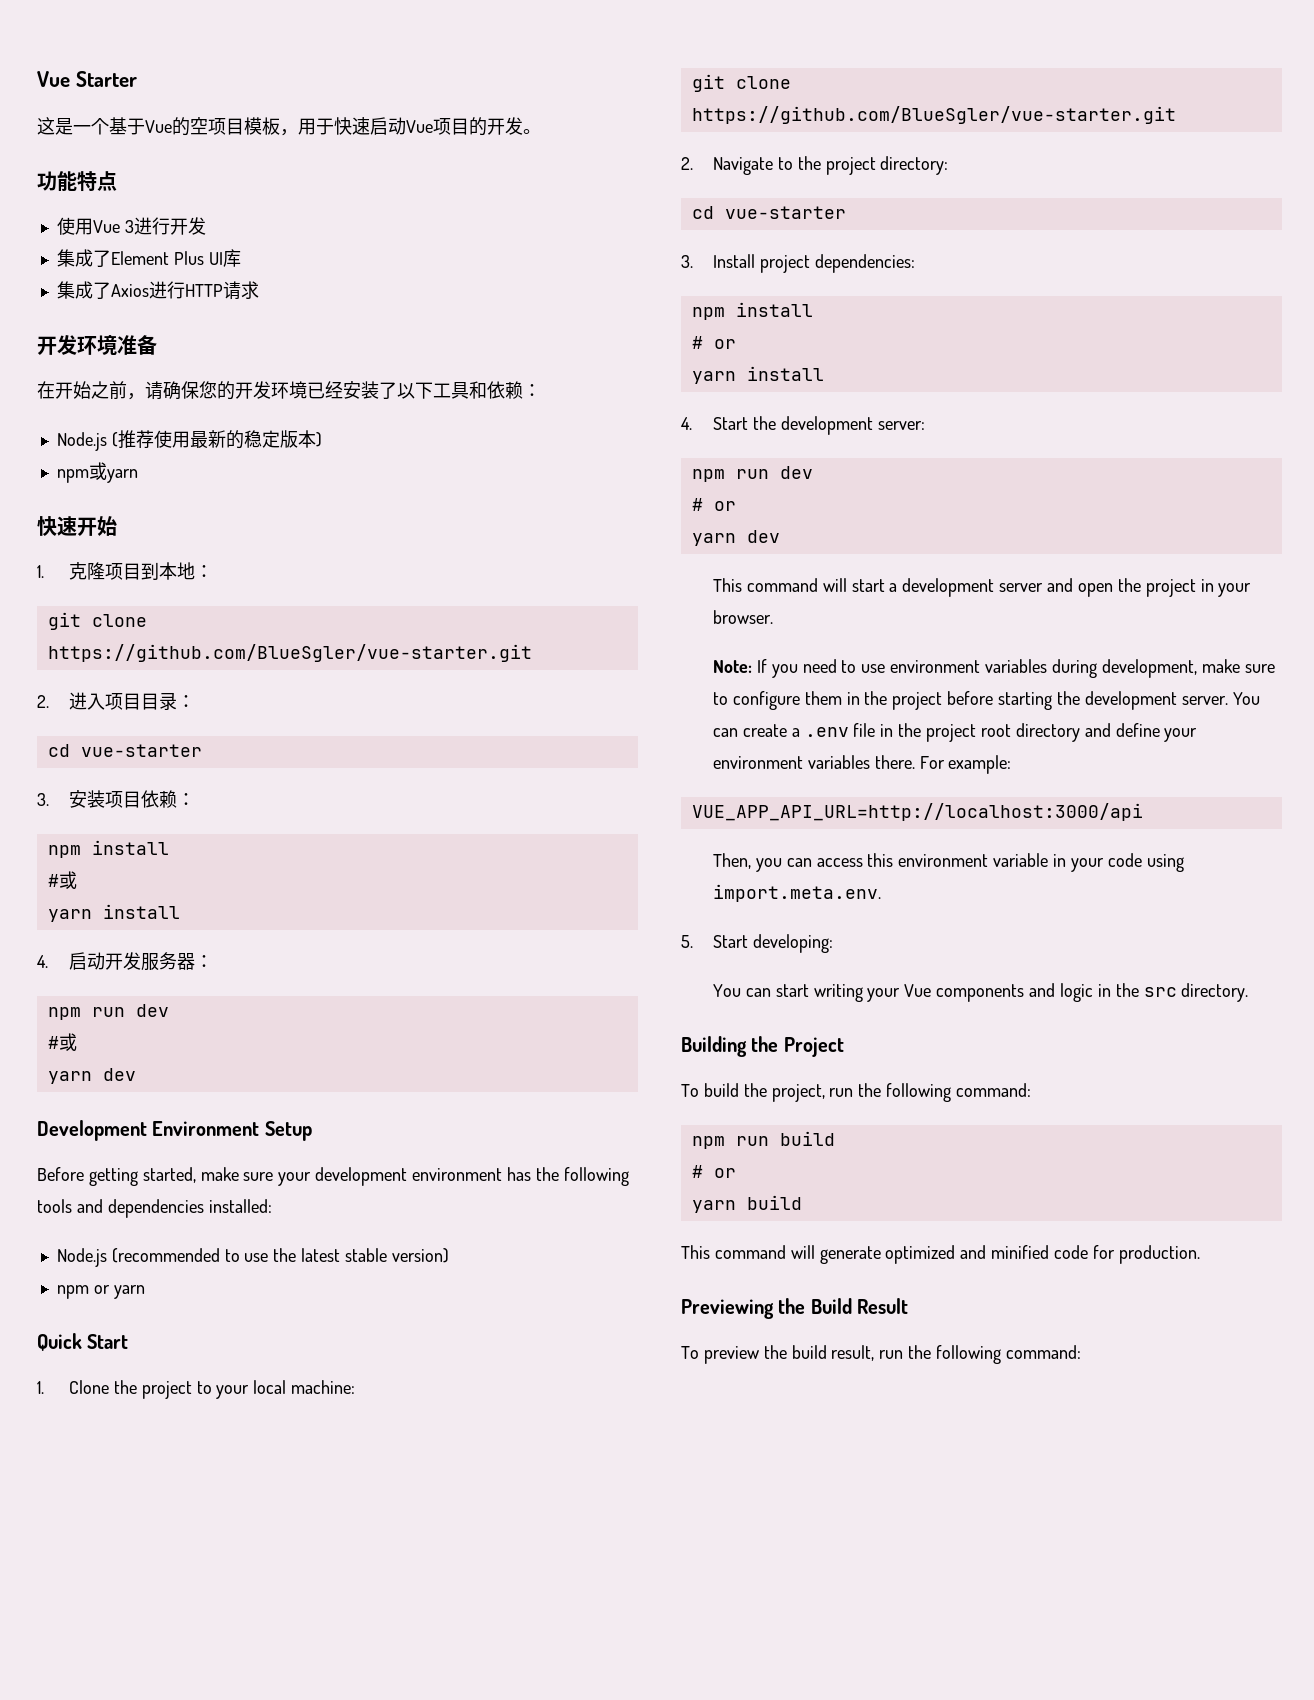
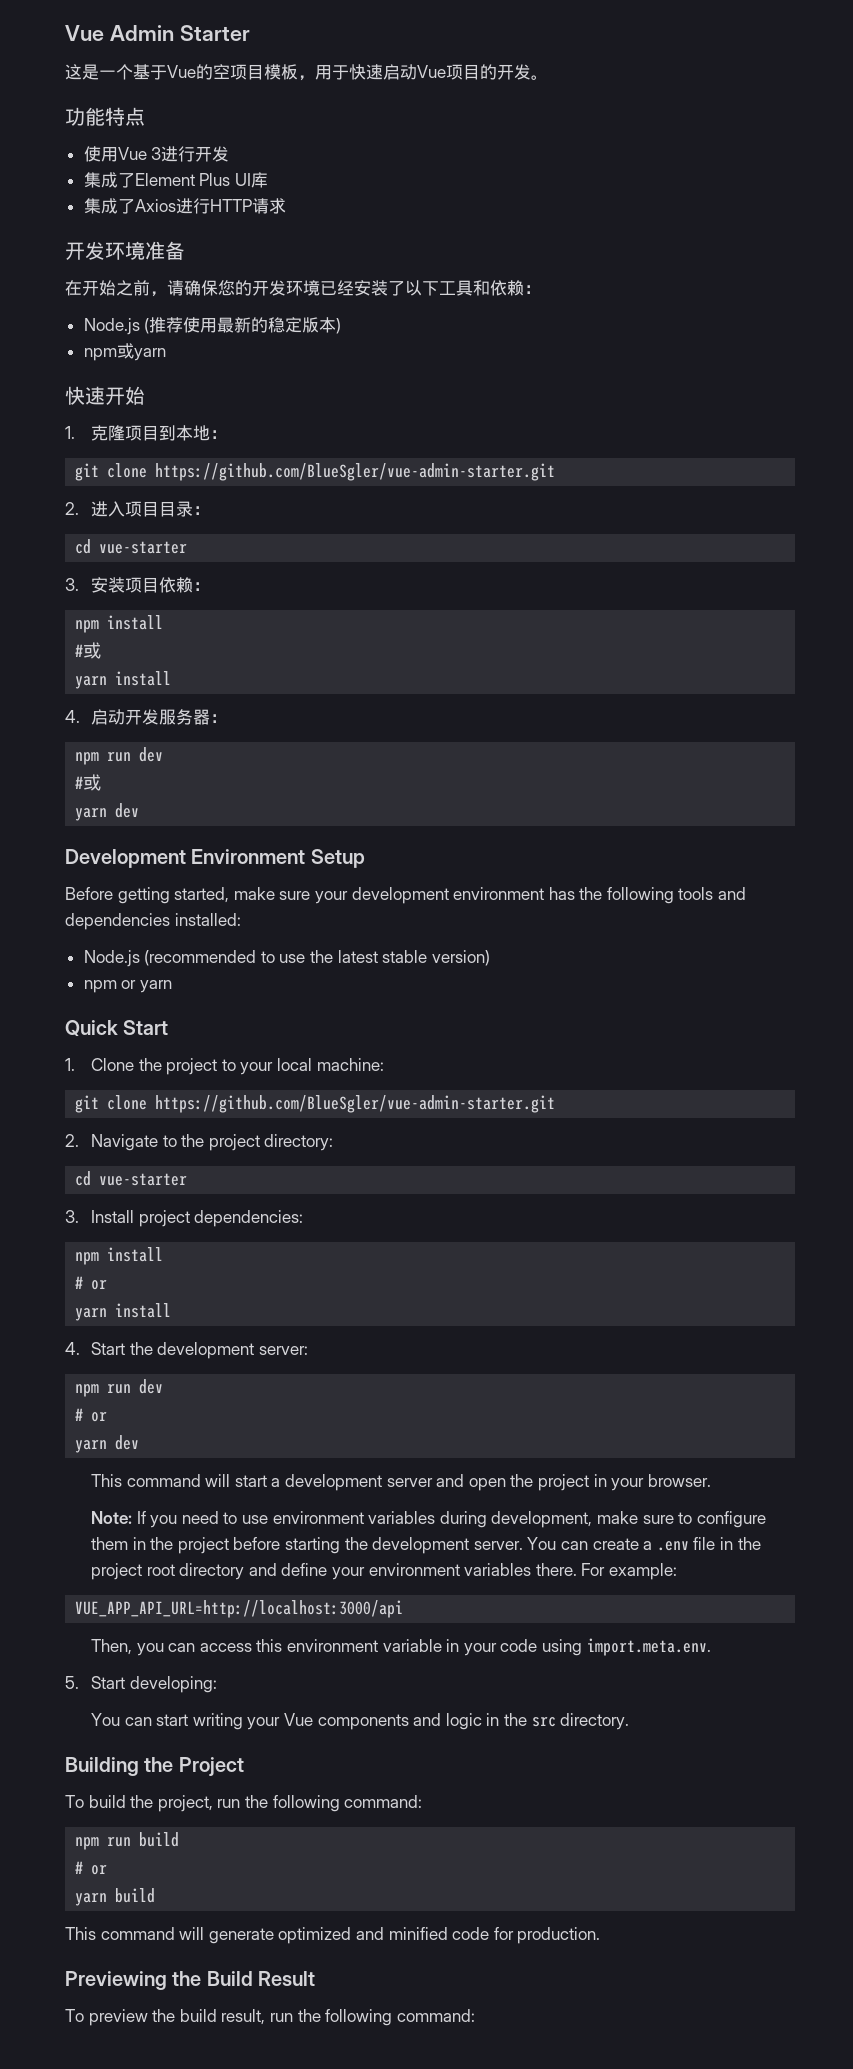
[37,71,70,87] Vue -> [65,25,174,41] Vue Admin
[47,644,532,662] https://github.com/BlueSgler/vue-starter.git -> [155,463,556,481] https://github.com/BlueSgler/vue-admin-starter.git
[691,106,1176,124] https://github.com/BlueSgler/vue-starter.git -> [155,1095,556,1113] https://github.com/BlueSgler/vue-admin-starter.git

